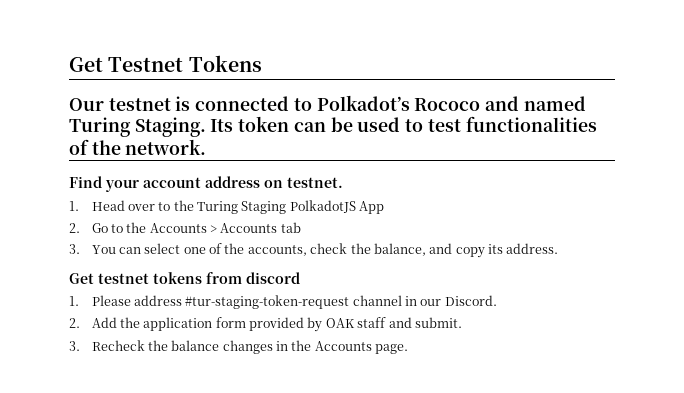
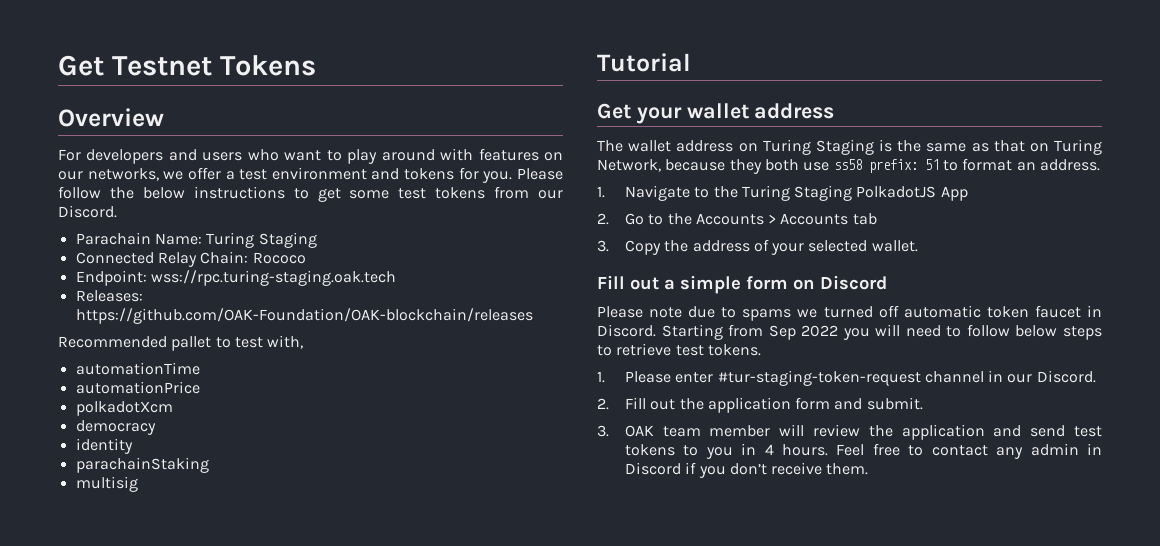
[69,95,586,111] [69,116,597,137] [69,139,207,155] [69,176,343,192] [69,200,155,211] Our testnet is connected to Polkadot’s Rococo and named Turing Staging. Its token can be used to test functionalities of the network. // Find your account address on testnet. // 1. Head over -> [58,108,164,127] [58,148,563,164] [58,167,563,183] [58,186,563,202] [58,205,117,218] [75,232,317,248] [75,251,306,267] [75,270,396,286] [75,290,143,302] [75,308,533,324] [58,335,304,351] [75,362,200,375] [75,381,200,394] [75,401,173,416] [75,420,156,435] [75,438,133,454] [75,457,209,473] [75,476,138,492] [597,53,691,72] [597,103,835,124] [597,139,1102,155] [597,158,1100,174] [597,185,690,201] Overview // For developers and users who want to play around with features on our networks, we offer a test environment and tokens for you. Please follow the below instructions to get some test tokens from our Discord. // Parachain Name: Turing Staging // Connected Relay Chain: Rococo // Endpoint: wss://rpc.turing-staging.oak.tech // Releases: https://github.com/OAK-Foundation/OAK-blockchain/releases // Recommended pallet to test with, // automationTime // automationPrice // polkadotXcm // democracy // identity // parachainStaking // multisig // Tutorial // Get your wallet address // The wallet address on Turing Staging is the same as that on Turing Network, because they both use ss58 prefix: 51 to format an address. // 1. Navigate
[91,243,559,258] [69,272,300,284] You can select one of the accounts, check the balance, and copy its address. // Get testnet tokens from discord -> [624,239,918,255] [597,275,887,294] [597,305,1102,321] [597,324,1102,340] [597,343,761,356] Copy the address of your selected wallet. // Fill out a simple form on Discord // Please note due to spams we turned off automatic token faucet in Discord. Starting from Sep 2022 you will need to follow below steps to retrieve test tokens.
[133,295,182,306] address -> [675,372,714,383] enter
[91,317,117,328] Add -> [624,397,676,410] Fill out
[249,317,387,332] provided by OAK staff -> (831, 403) none
[91,340,409,354] Recheck the balance changes in the Accounts page. -> [624,424,1102,440] [624,443,1102,459] [624,462,869,478] OAK team member will review the application and send test tokens to you in 4 hours. Feel free to contact any admin in Discord if you don’t receive them.

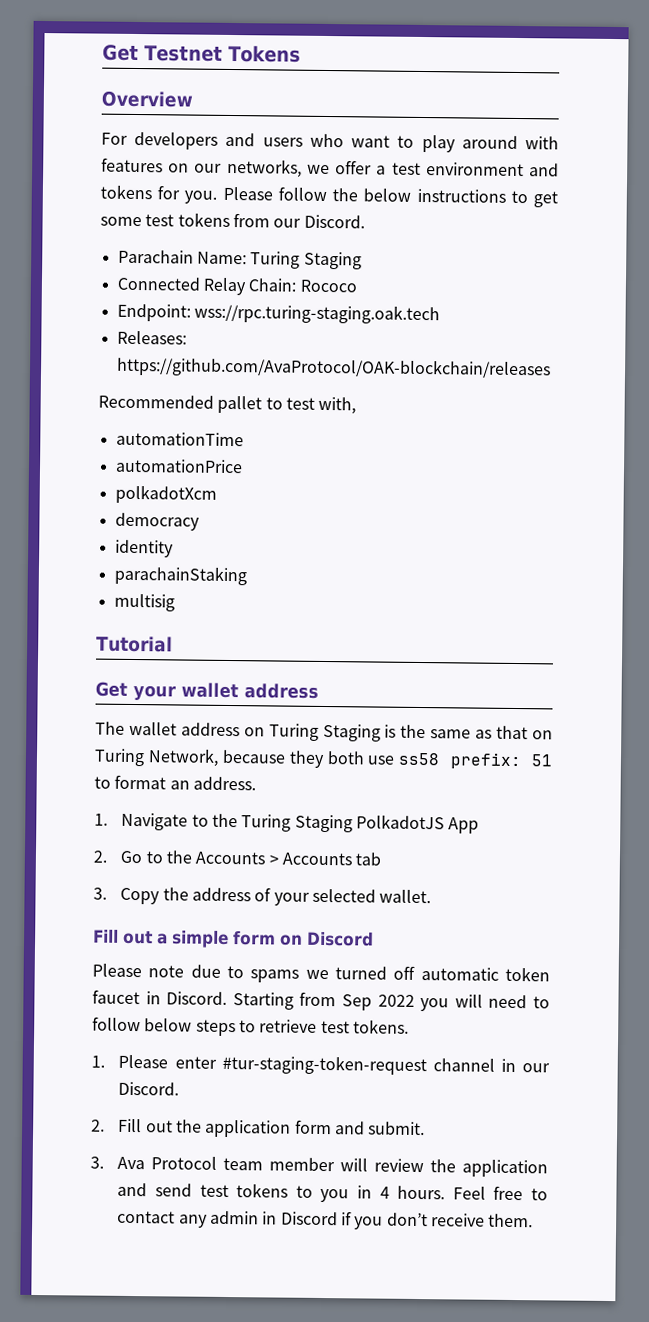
[75,308,533,324] https://github.com/OAK-Foundation/OAK-blockchain/releases -> [115,356,551,380] https://github.com/AvaProtocol/OAK-blockchain/releases
[624,425,654,437] OAK -> [117,1156,218,1170] Ava Protocol

